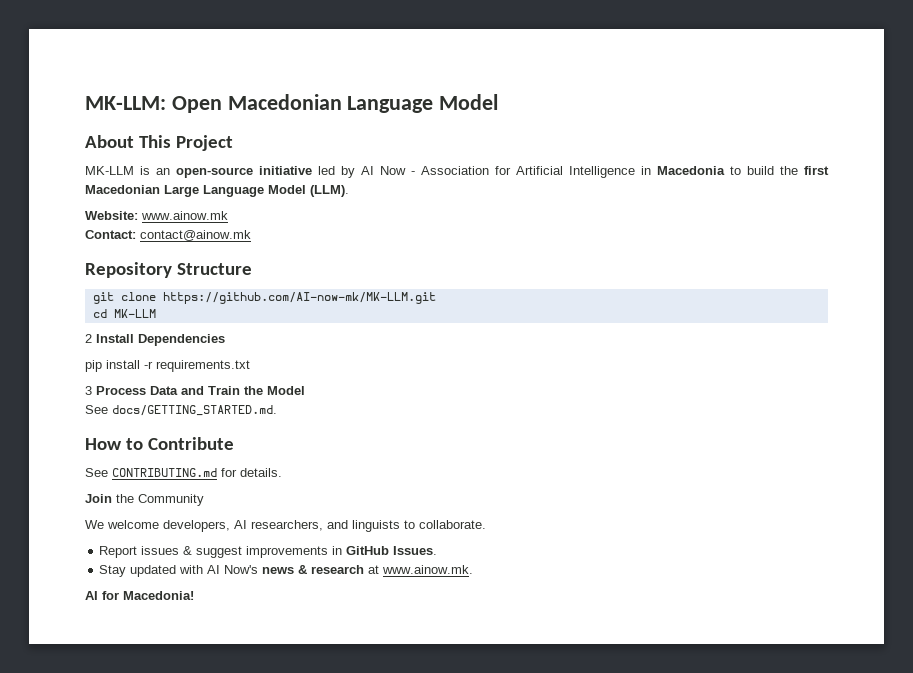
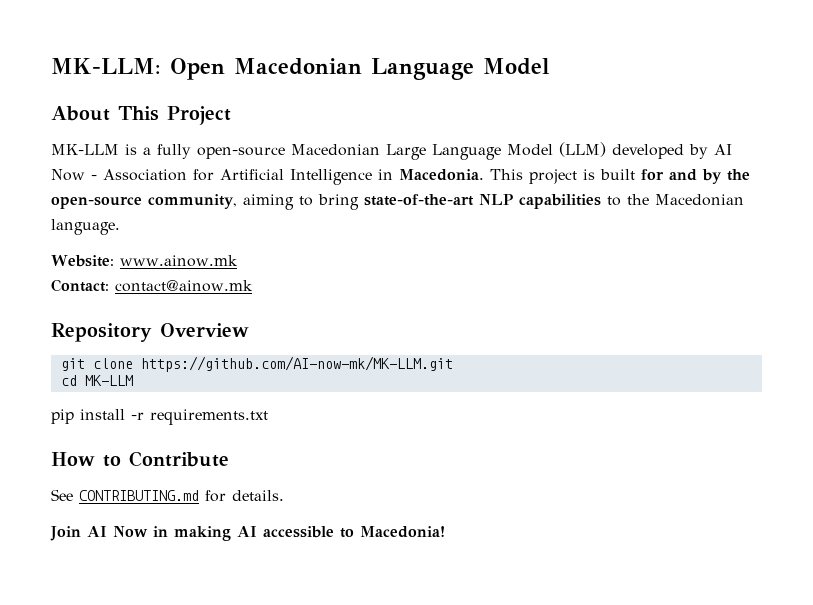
[156,166,335,178] an open-source initiative led -> [143,142,684,160] a fully open-source Macedonian Large Language Model (LLM) developed
[657,166,829,175] [85,185,349,197] Macedonia to build the first Macedonian Large Language Model (LLM). -> [399,169,750,184] [51,194,744,210] [51,219,120,235] Macedonia. This project is built for and by the open-source community, aiming to bring state-of-the-art NLP capabilities to the Macedonian language.
[176,263,252,275] Structure -> [160,323,249,337] Overview
[85,334,225,346] // 2 Install Dependencies -> (133, 380) none
[85,386,305,395] [85,405,277,416] // 3 Process Data and Train the Model // See docs/GETTING_STARTED.md. -> (268, 417) none
[116,494,204,506] [85,520,486,532] [99,546,438,558] [99,565,474,577] [85,591,119,600] the Community // We welcome developers, AI researchers, and linguists to collaborate. // Report issues & suggest improvements in GitHub Issues. // Stay updated with AI Now's news & research at www.ainow.mk. // AI for -> [87,526,354,541] AI Now in making AI accessible to

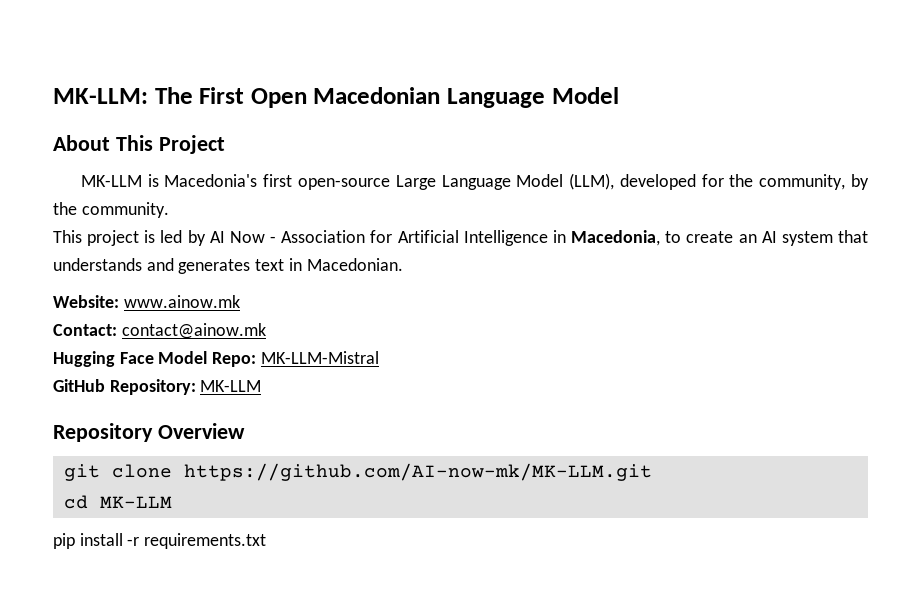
(161, 66) none -> [154,87,245,104] The First
[143,142,684,160] a fully open-source Macedonian Large Language Model (LLM) developed -> [164,173,870,190] [53,202,169,218] [53,230,183,246] Macedonia's first open-source Large Language Model (LLM), developed for the community, by the community. // This project is led
[399,169,750,184] [51,194,744,210] [51,219,120,235] [51,255,238,267] [51,279,253,292] Macedonia. This project is built for and by the open-source community, aiming to bring state-of-the-art NLP capabilities to the Macedonian language. // Website: www.ainow.mk // Contact: contact@ainow.mk -> [571,230,868,246] [53,258,403,274] [53,295,240,308] [53,323,266,339] [53,351,379,367] [53,379,262,395] Macedonia, to create an AI system that understands and generates text in Macedonian. // Website: www.ainow.mk // Contact: contact@ainow.mk // Hugging Face Model Repo: MK-LLM-Mistral // GitHub Repository: MK-LLM
[51,451,229,467] [51,489,284,502] [50,526,445,541] // How to Contribute // See CONTRIBUTING.md for details. // Join AI Now in making AI accessible to Macedonia! -> (267, 541) none

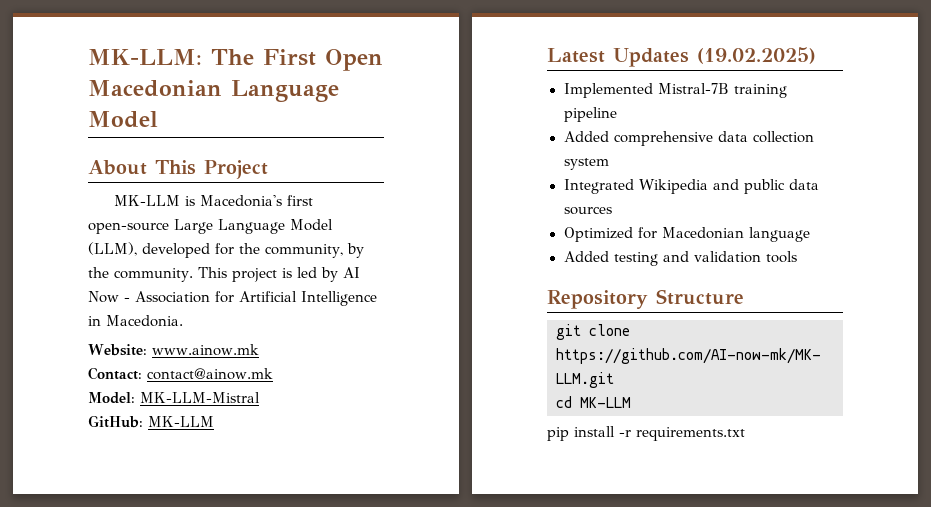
(169, 210) // -> (193, 275) none
[571,230,868,246] [53,258,403,274] Macedonia, to create an AI system that understands and generates text in Macedonian. -> [106,315,183,327] Macedonia.
[53,351,257,367] Hugging Face Model Repo: -> [88,392,135,404] Model:
[53,379,262,395] GitHub Repository: MK-LLM -> [88,415,214,428] [547,47,816,67] [563,83,787,98] [563,107,617,122] [563,131,814,146] [563,158,609,170] [563,179,819,194] [563,206,612,215] [563,227,810,242] [563,251,797,266] GitHub: MK-LLM // Latest Updates (19.02.2025) // Implemented Mistral-7B training pipeline // Added comprehensive data collection system // Integrated Wikipedia and public data sources // Optimized for Macedonian language // Added testing and validation tools
[157,423,245,439] Overview -> [656,289,744,305] Structure

